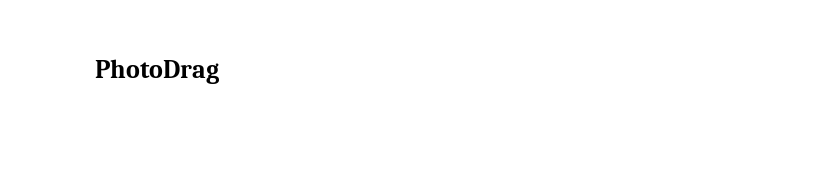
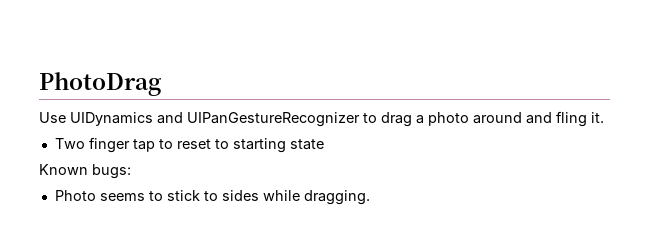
(219, 71) none -> [39,111,604,127] [54,137,324,153] [39,164,131,179] [54,190,370,205] // Use UIDynamics and UIPanGestureRecognizer to drag a photo around and fling it. // Two finger tap to reset to starting state // Known bugs: // Photo seems to stick to sides while dragging.

